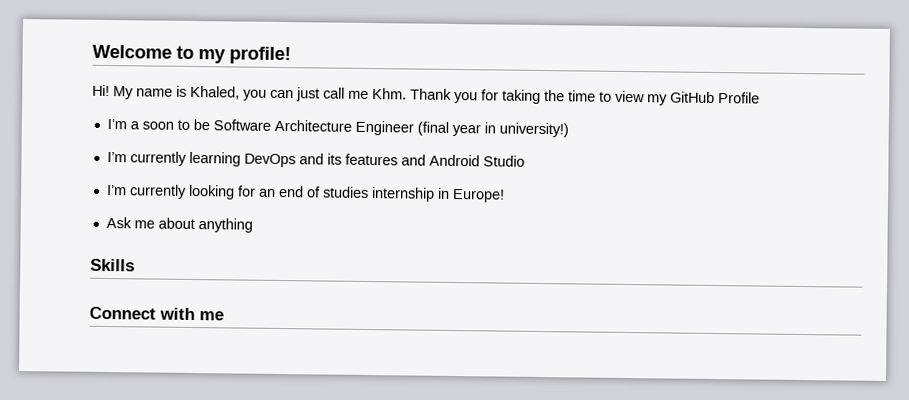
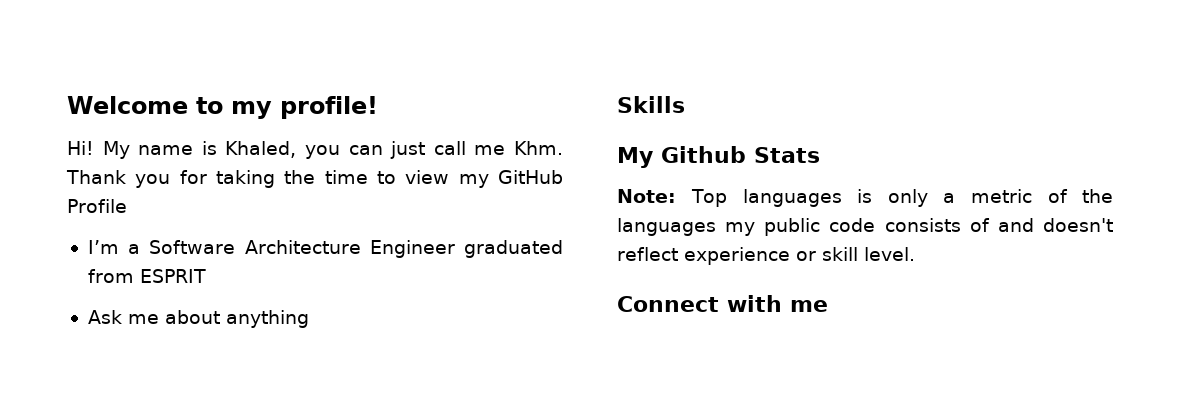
[141,118,569,138] [106,151,525,168] [106,184,505,203] soon to be Software Architecture Engineer (final year in university!) // I’m currently learning DevOps and its features and Android Studio // I’m currently looking for an end of studies internship in Europe! -> [149,240,563,258] [87,269,206,283] Software Architecture Engineer graduated from ESPRIT
(135, 265) none -> [617,146,820,168] [617,189,1113,207] [617,218,1113,236] [617,247,915,265] // My Github Stats // Note: Top languages is only a metric of the languages my public code consists of and doesn't reflect experience or skill level.

